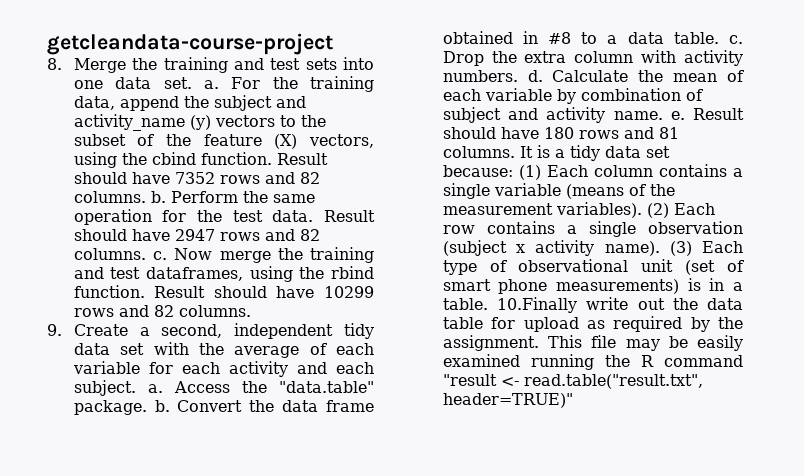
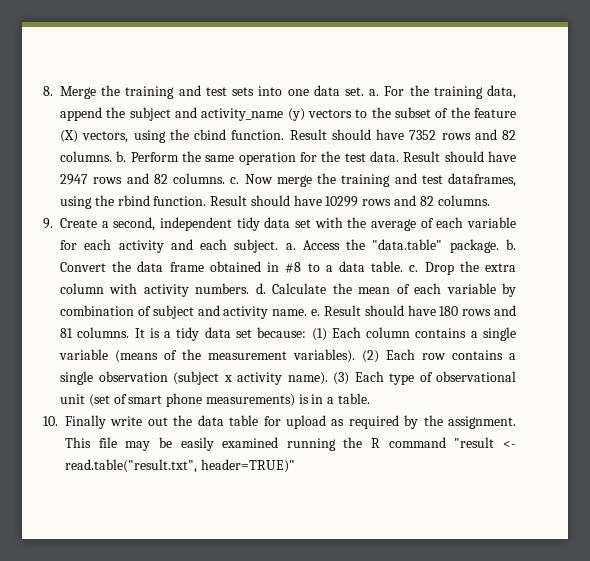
[47,33,333,55] getcleandata-course-project // -> (43, 91) none
[497,297,578,313] 10.Finally -> [43,415,106,429] // 10. Finally

